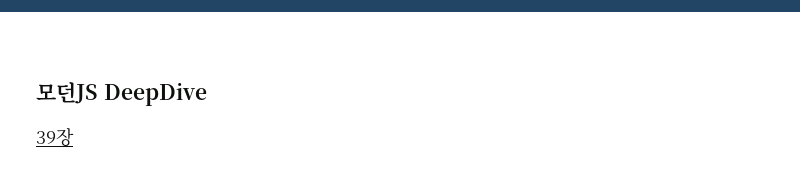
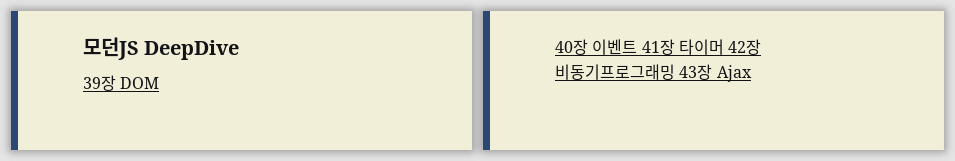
(74, 137) none -> [120,77,160,89] [555,39,762,55] [555,64,752,82] DOM // 40장 이벤트 41장 타이머 42장 비동기프로그래밍 43장 Ajax

